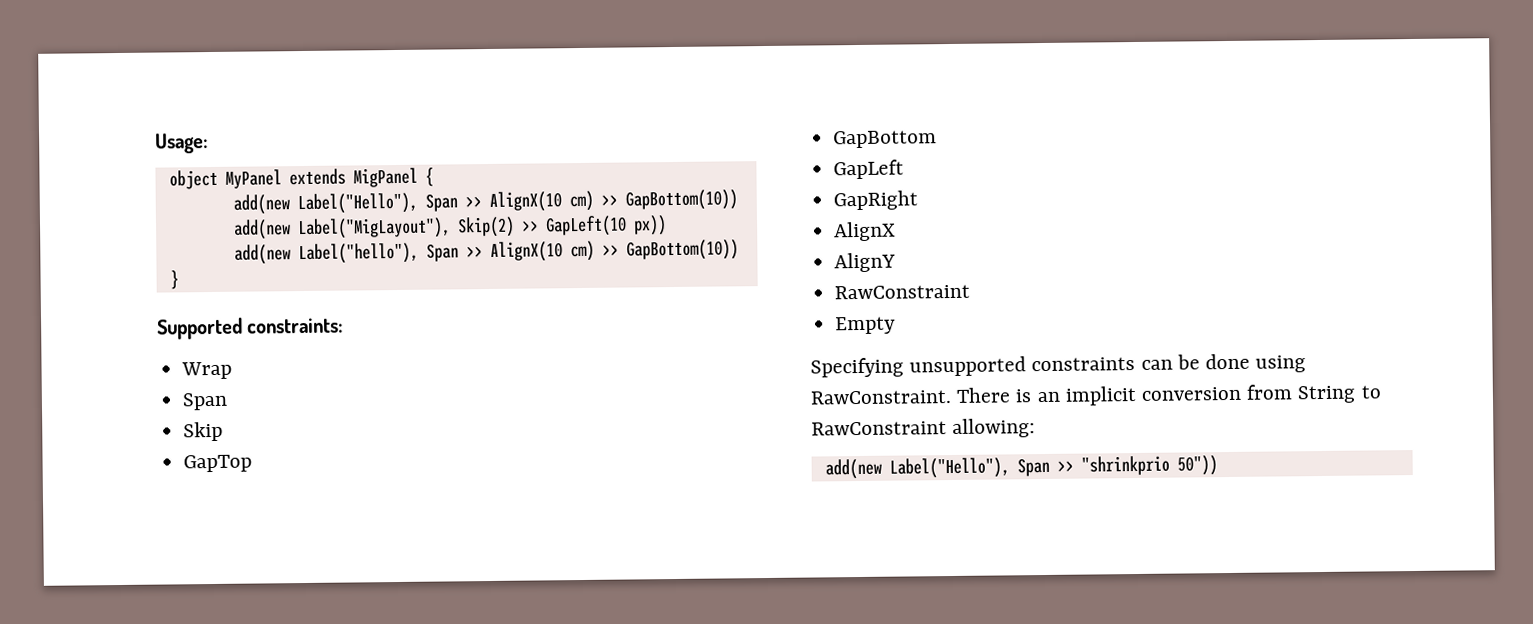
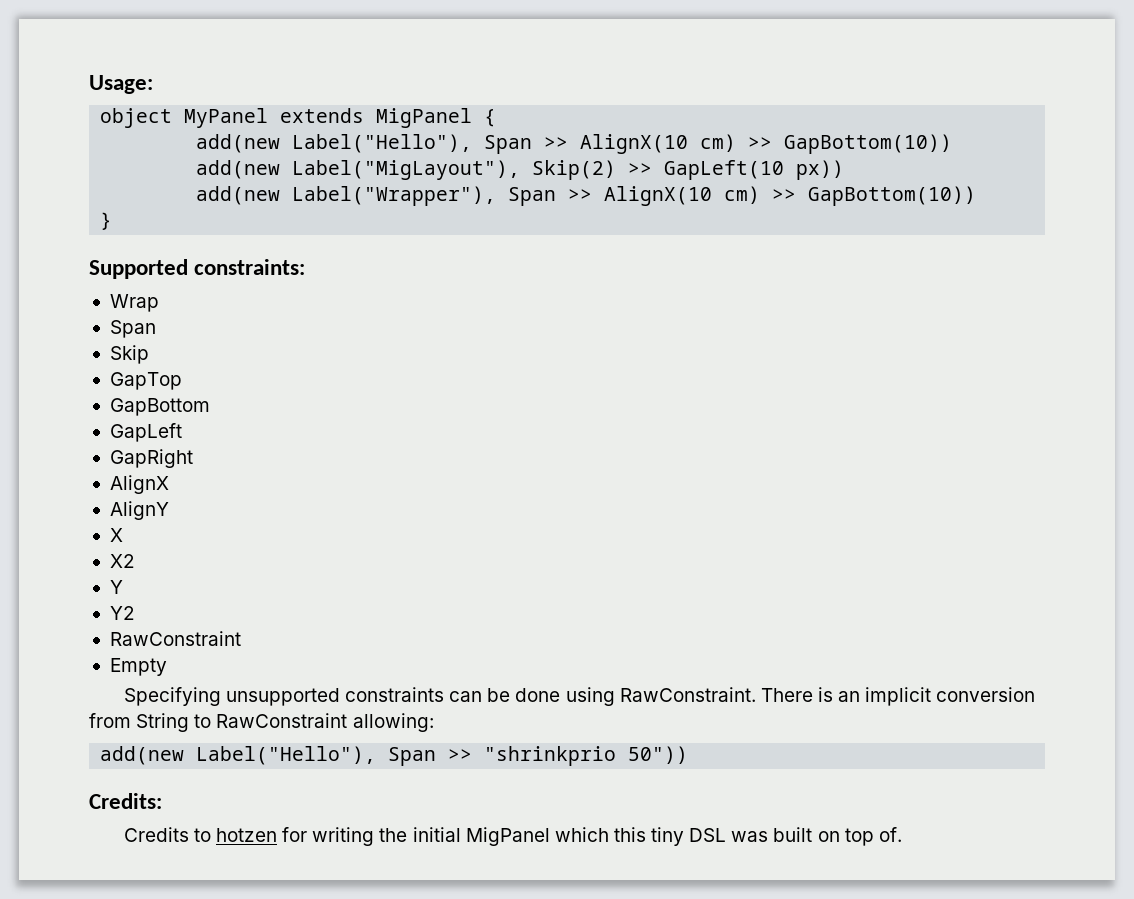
[297,242,419,265] Label("hello"), -> [292,186,497,206] Label("Wrapper"),
(897, 262) none -> [109,528,123,542] [109,554,135,568] [109,580,123,594] [109,606,135,620] // X // X2 // Y // Y2
(1218, 465) none -> [89,793,162,809] [123,827,902,846] // Credits: // Credits to hotzen for writing the initial MigPanel which this tiny DSL was built on top of.

